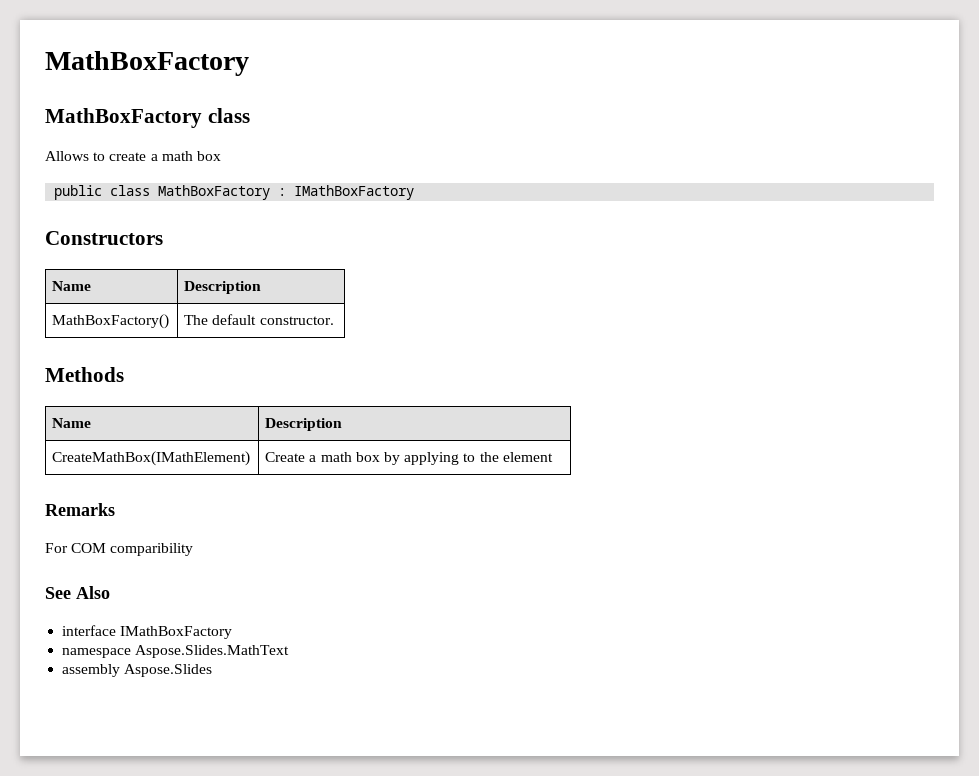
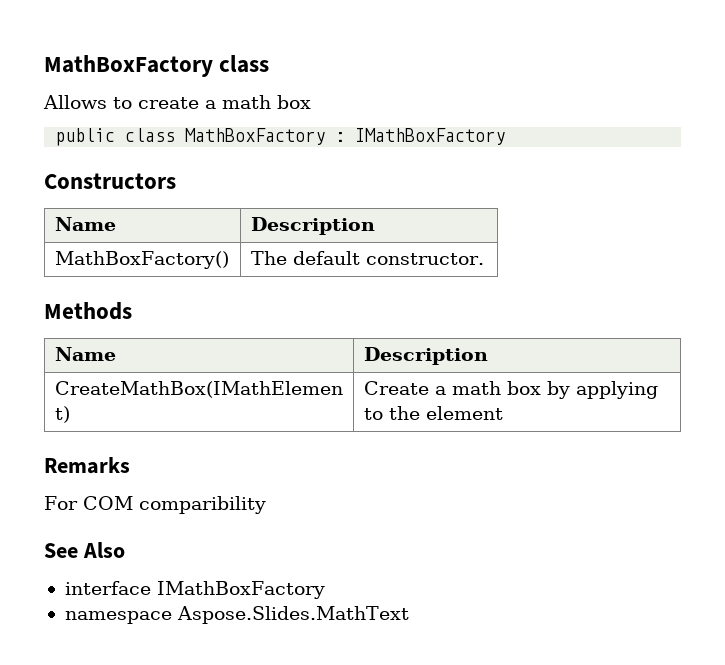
[45,51,249,76] [45,108,202,128] MathBoxFactory // MathBoxFactory -> [44,55,213,77] MathBoxFactory
[62,664,213,677] // assembly Aspose.Slides -> (409, 615) none

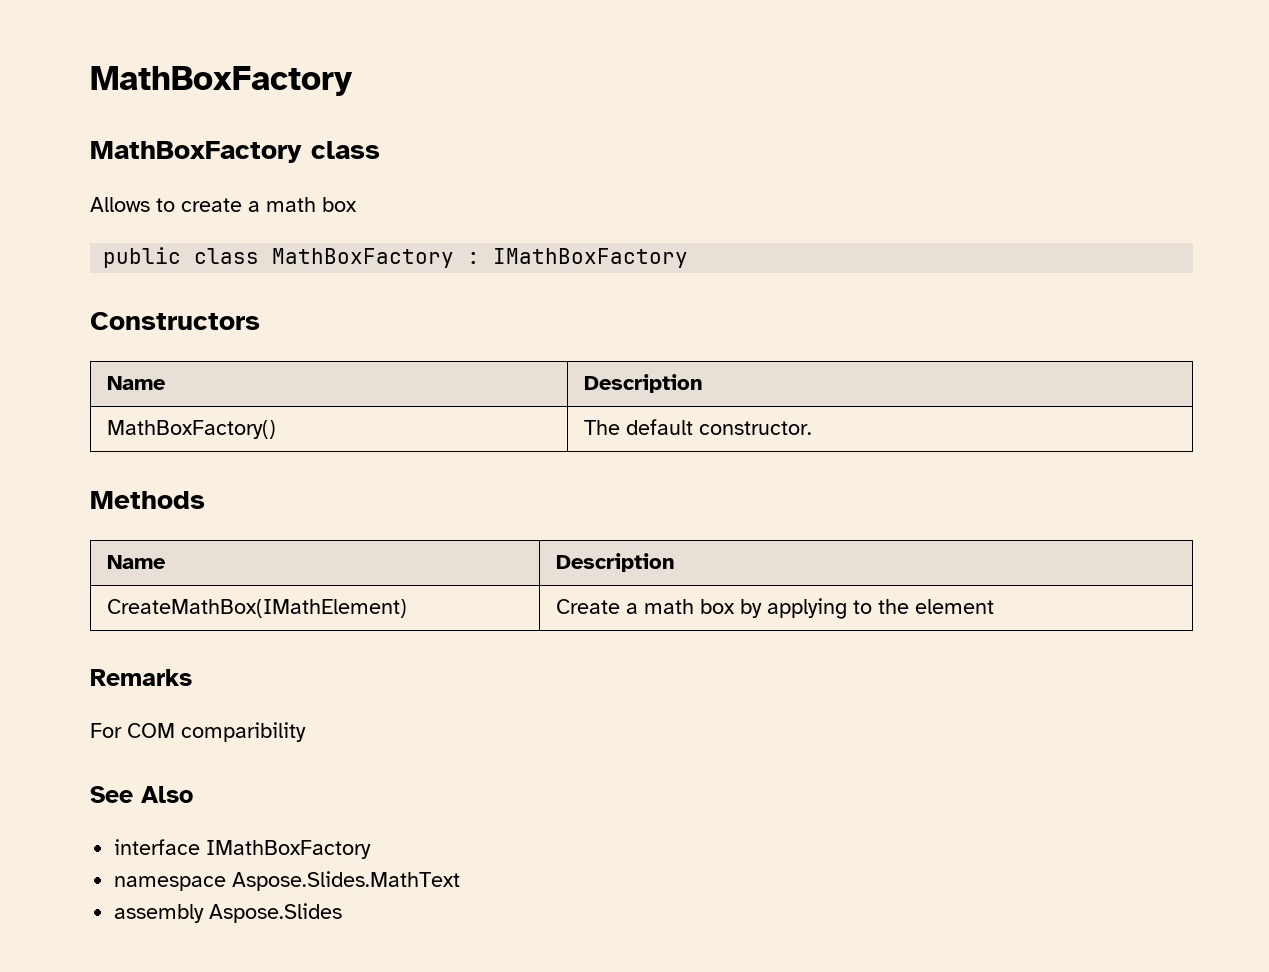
[44,55,213,77] MathBoxFactory -> [90,66,353,96] [90,141,302,163] MathBoxFactory // MathBoxFactory
(409, 615) none -> [114,903,343,923] // assembly Aspose.Slides

